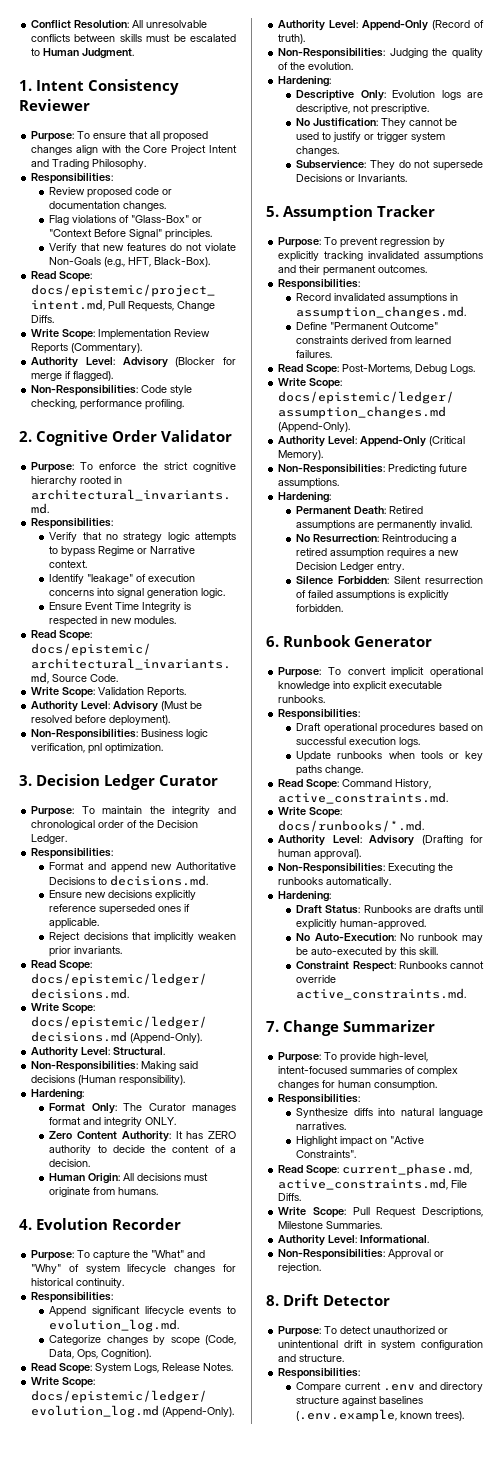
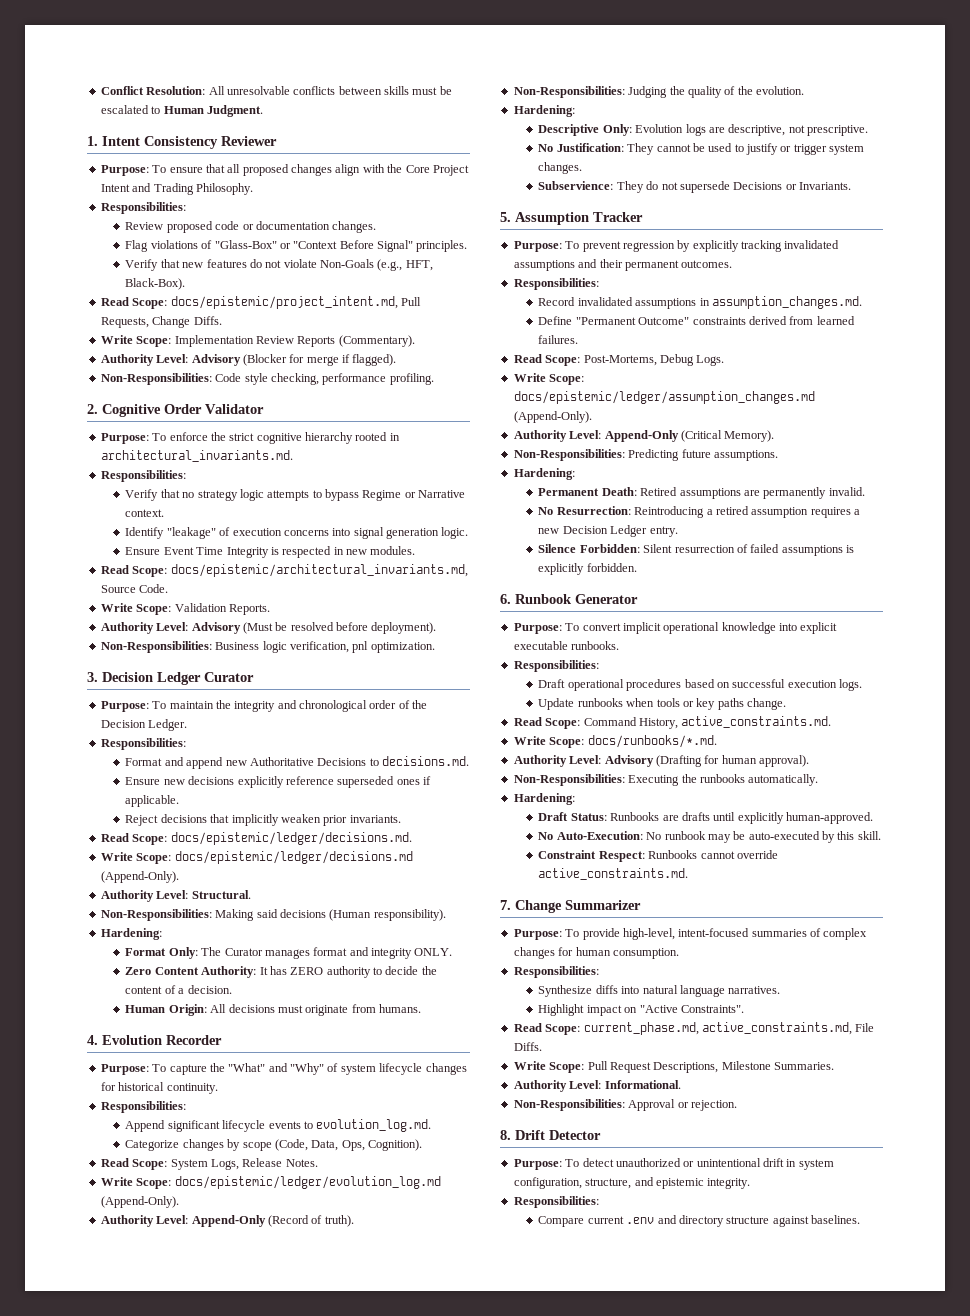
[421,1340,483,1350] [278,1354,345,1362] configuration and structure. -> [513,1177,751,1189] configuration, structure, and epistemic integrity.
[379,1396,424,1404] [296,1409,465,1422] baselines (.env.example, known trees). -> [811,1215,861,1224] baselines.

